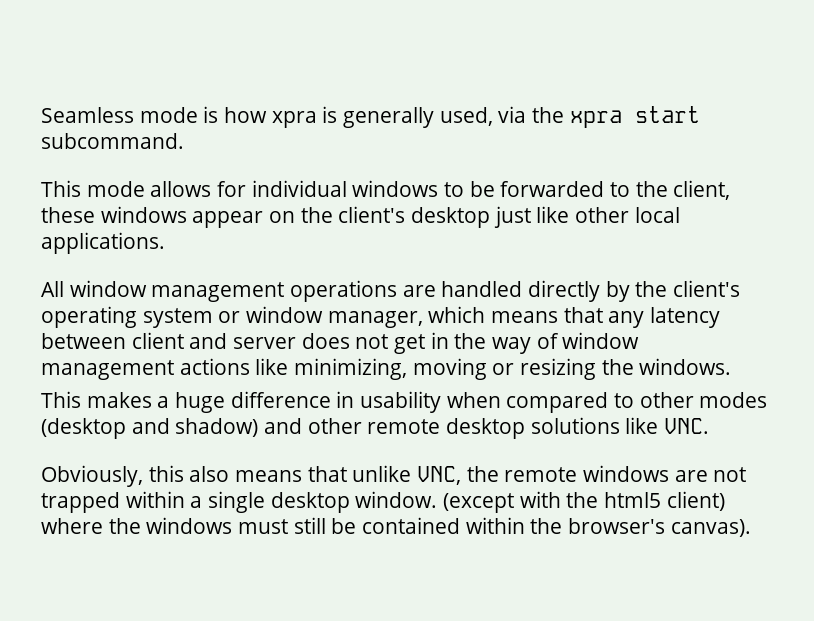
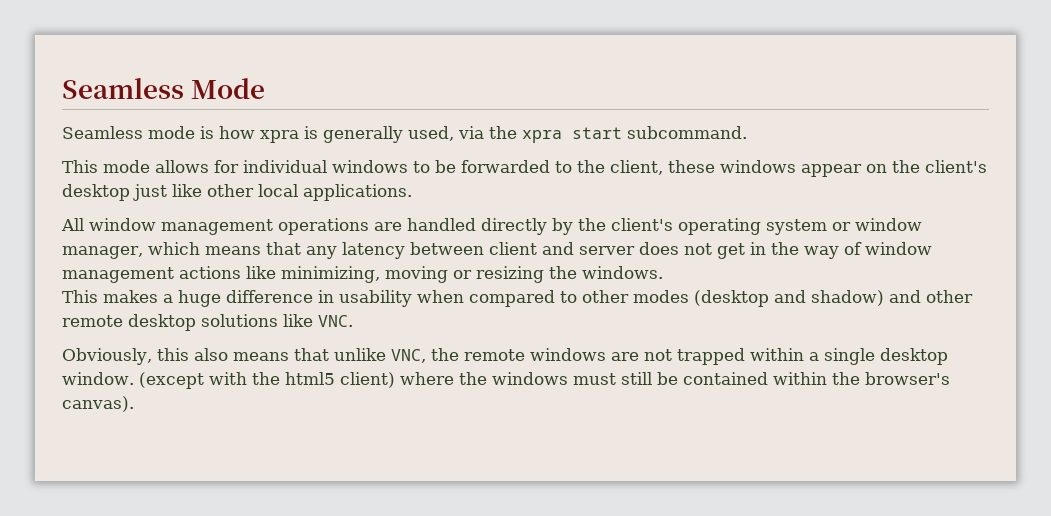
[41,107,134,123] Seamless -> [62,78,266,99] [62,126,143,139] Seamless Mode // Seamless

